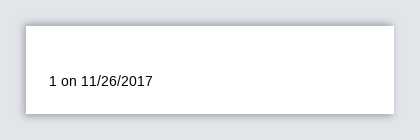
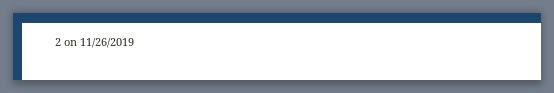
[49,75,153,86] 1 on 11/26/2017 -> [55,38,134,48] 2 on 11/26/2019

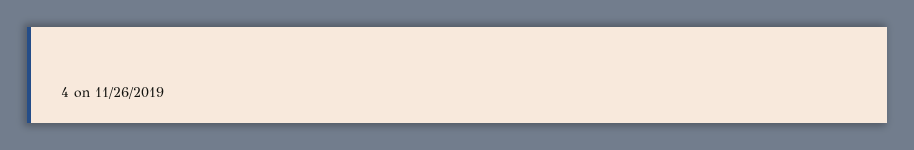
[55,38,61,46] 2 -> [61,87,69,97] 4

